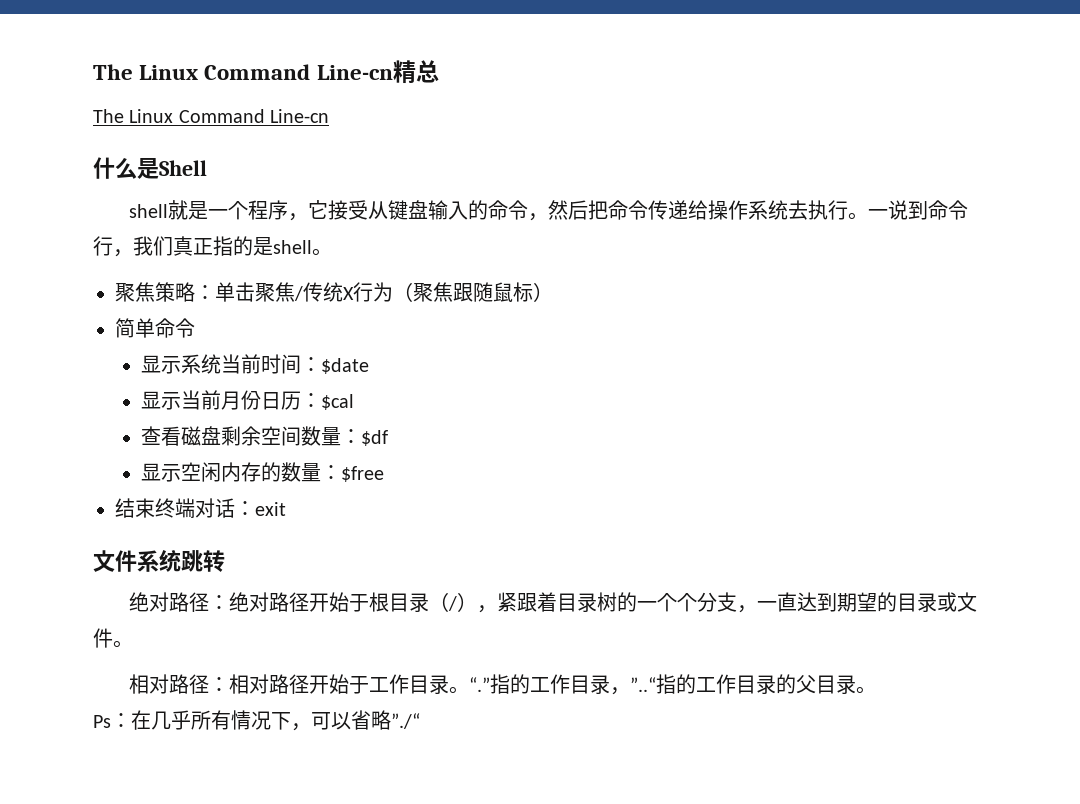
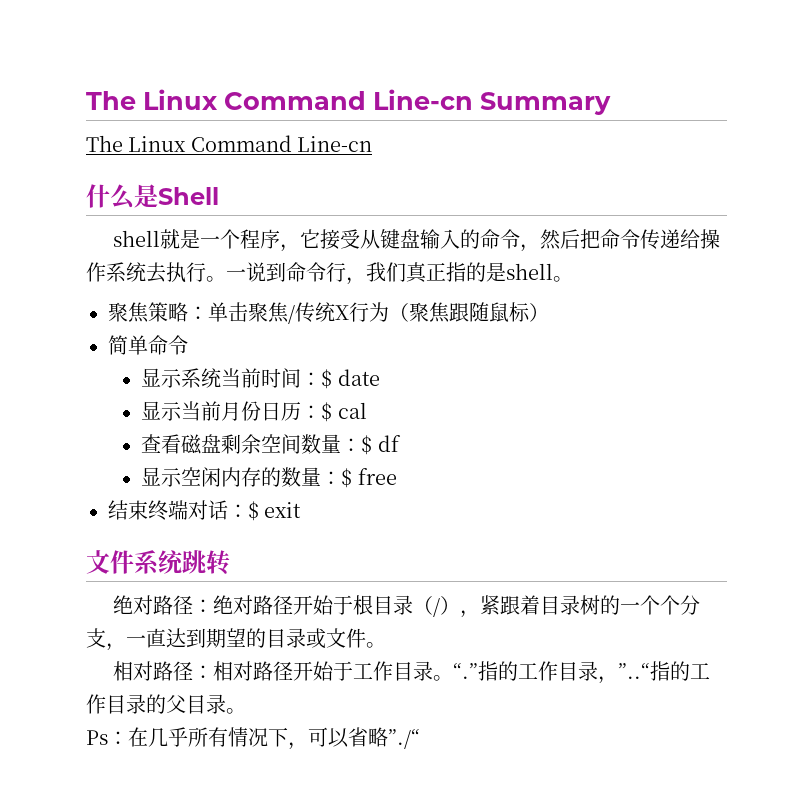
[93,60,439,84] The Linux Command Line-cn精总 -> [86,89,611,115] The Linux Command Line-cn Summary
[321,358,370,374] $date -> [321,369,380,389] $ date
[321,394,355,410] $cal -> [321,402,367,422] $ cal
[361,430,389,446] $df -> [361,435,401,455] $ df
[341,466,385,482] $free -> [341,468,397,488] $ free
(255, 508) none -> [248,501,259,521] $

